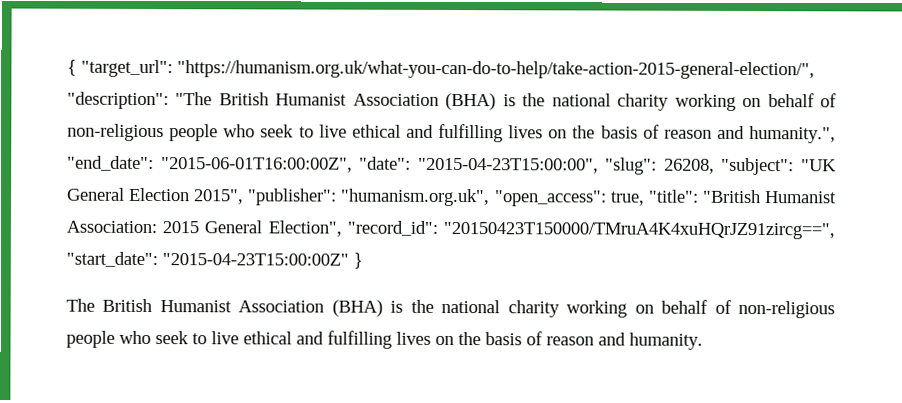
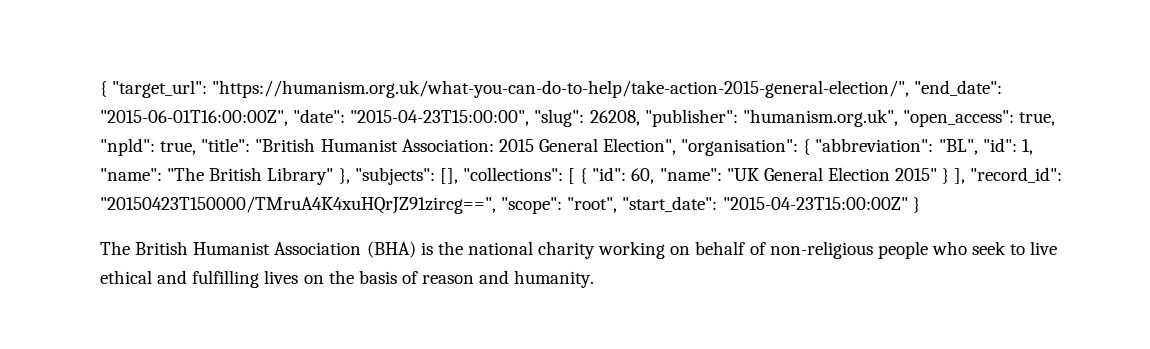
[67,91,837,111] [67,123,836,144] "description": "The British Humanist Association (BHA) is the national charity working on behalf of non-religious people who seek to live ethical and fulfilling lives on the basis of reason and humanity.", -> (910, 89) none
[721,157,837,176] [67,187,245,205] "subject": "UK General Election 2015", -> (640, 118) none
(645, 198) none -> [100,138,197,156] "npld": true,
[346,220,835,240] "record_id": "20150423T150000/TMruA4K4xuHQrJZ91zircg==", -> [681,138,1033,156] [100,167,1063,185] [100,196,618,214] "organisation": { "abbreviation": "BL", "id": 1, "name": "The British Library" }, "subjects": [], "collections": [ { "id": 60, "name": "UK General Election 2015" } ], "record_id": "20150423T150000/TMruA4K4xuHQrJZ91zircg==", "scope": "root",

